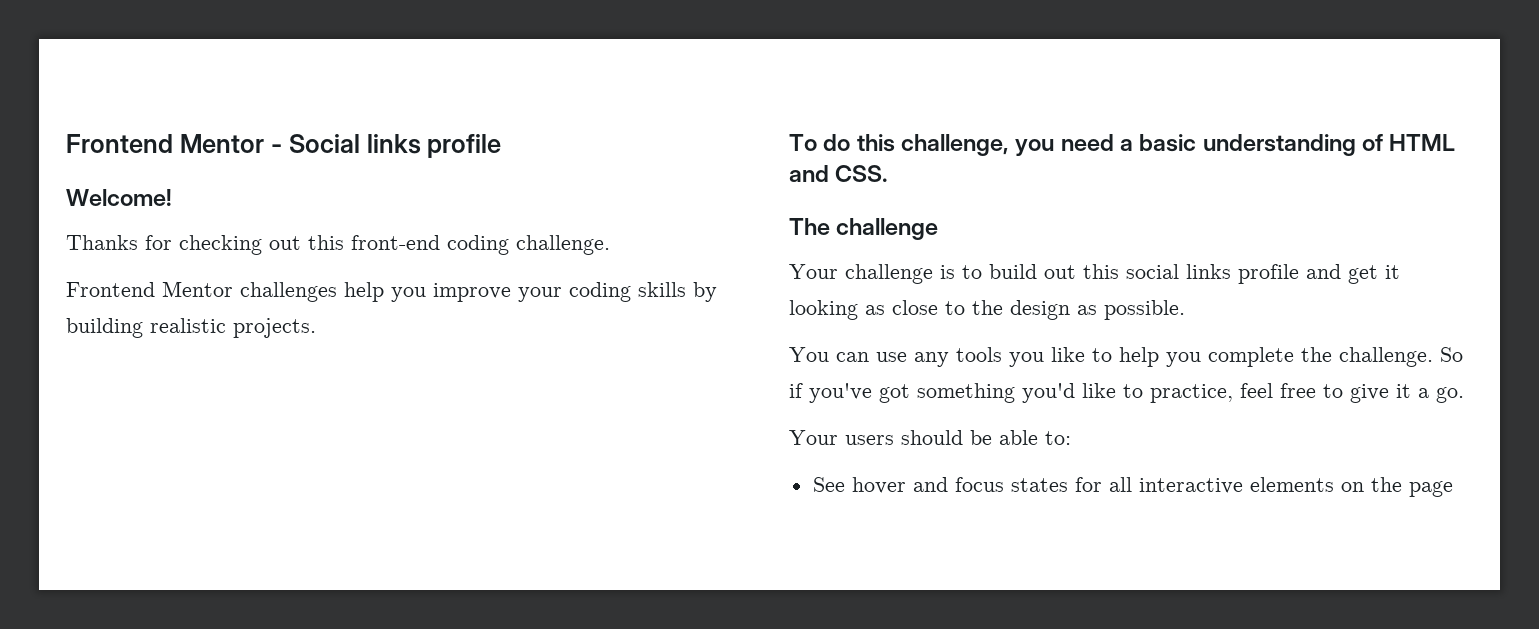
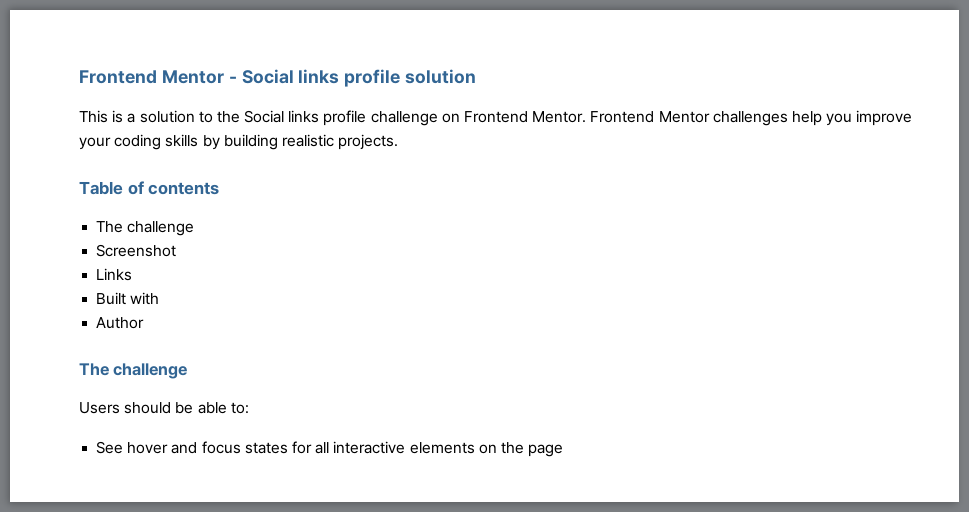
[66,189,172,206] [66,235,610,255] // Welcome! // Thanks for checking out this front-end coding challenge. // -> [405,69,477,84] [79,110,587,126] solution // This is a solution to the Social links profile challenge on Frontend Mentor.
[789,134,1456,156] [789,165,889,182] [789,218,939,240] [789,264,1400,284] [789,300,1185,320] [789,347,1463,367] [789,383,1464,403] [789,430,894,445] To do this challenge, you need a basic understanding of HTML and CSS. // The challenge // Your challenge is to build out this social links profile and get it looking as close to the design as possible. // You can use any tools you like to help you complete the challenge. So if you've got something you'd like to practice, feel free to give it a go. // Your users -> [79,181,220,195] [96,221,195,236] [96,244,177,257] [96,268,133,281] [96,292,160,305] [96,317,145,329] [79,363,188,379] [79,402,120,414] Table of contents // The challenge // Screenshot // Links // Built with // Author // The challenge // Users

